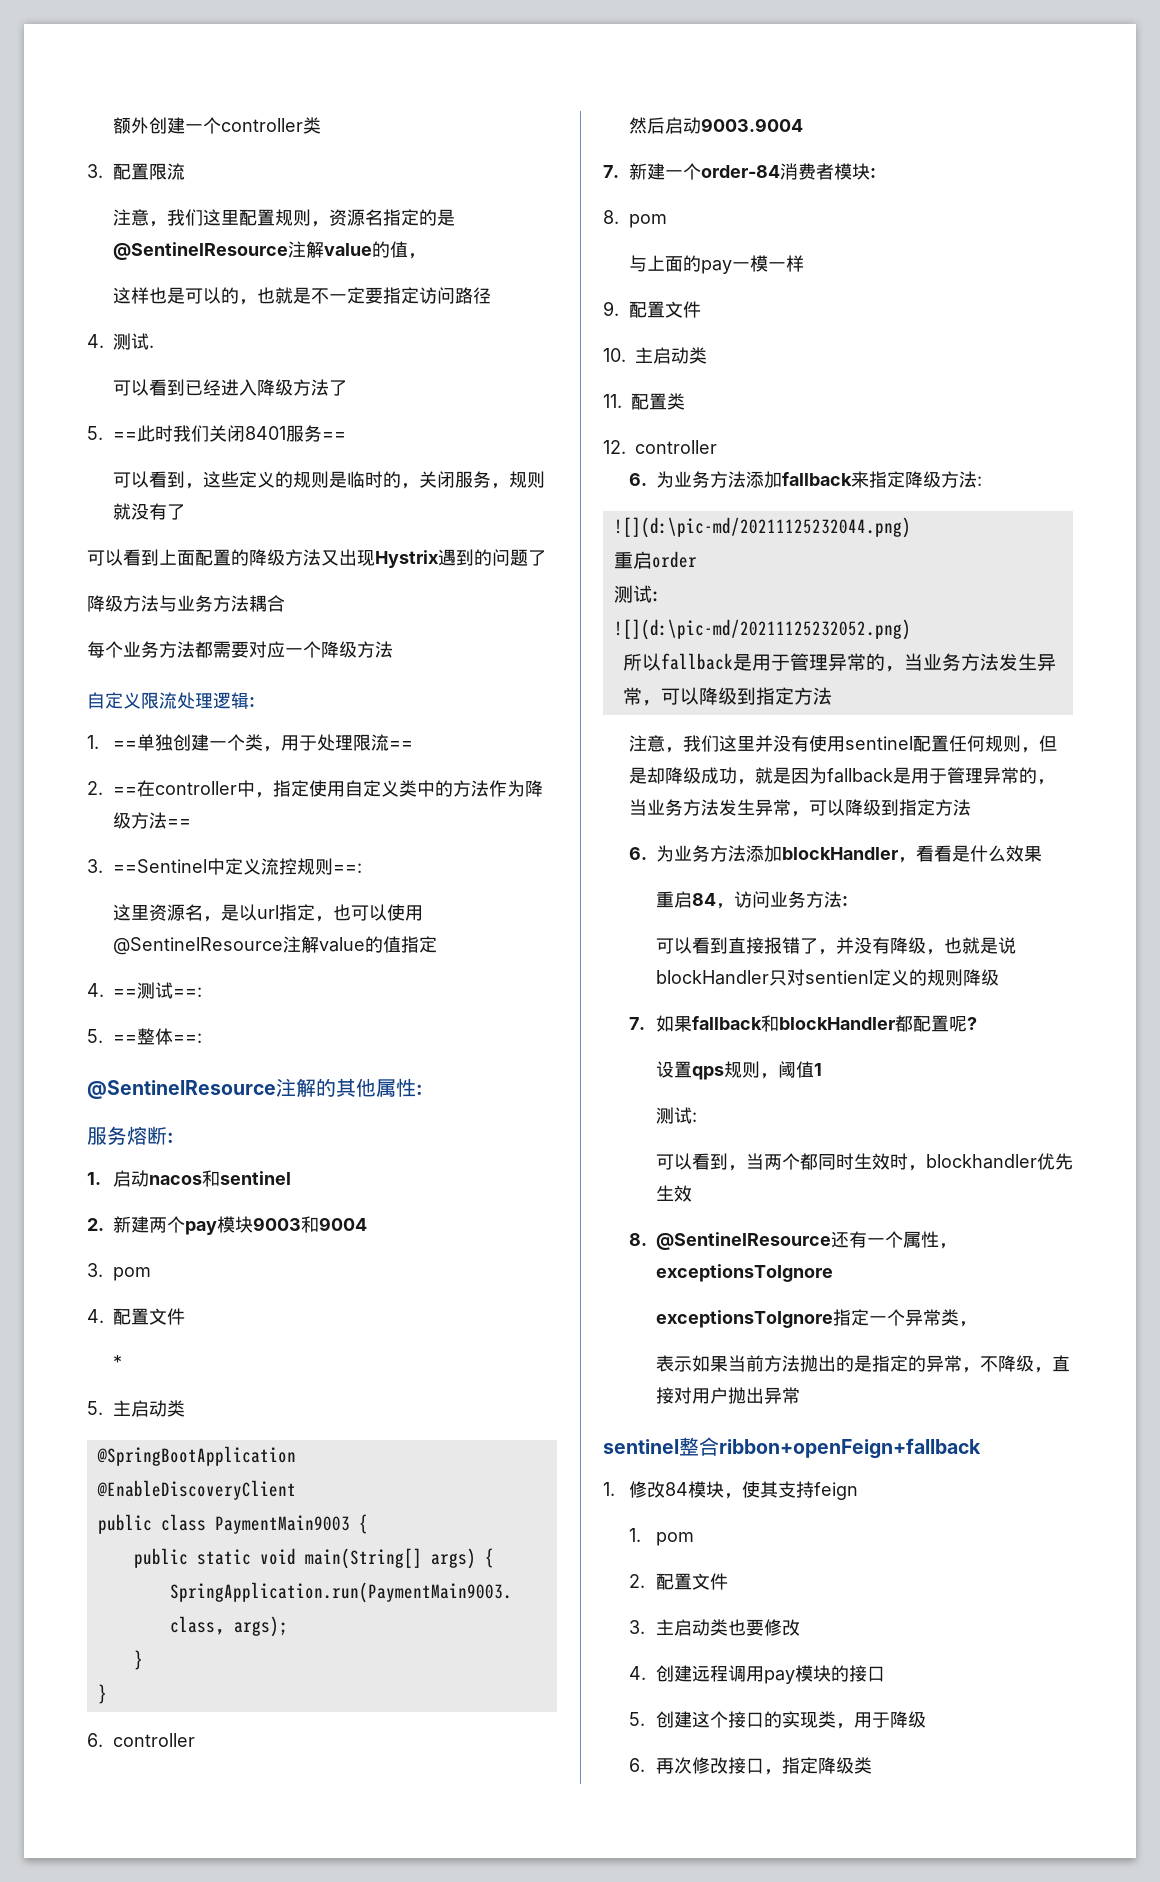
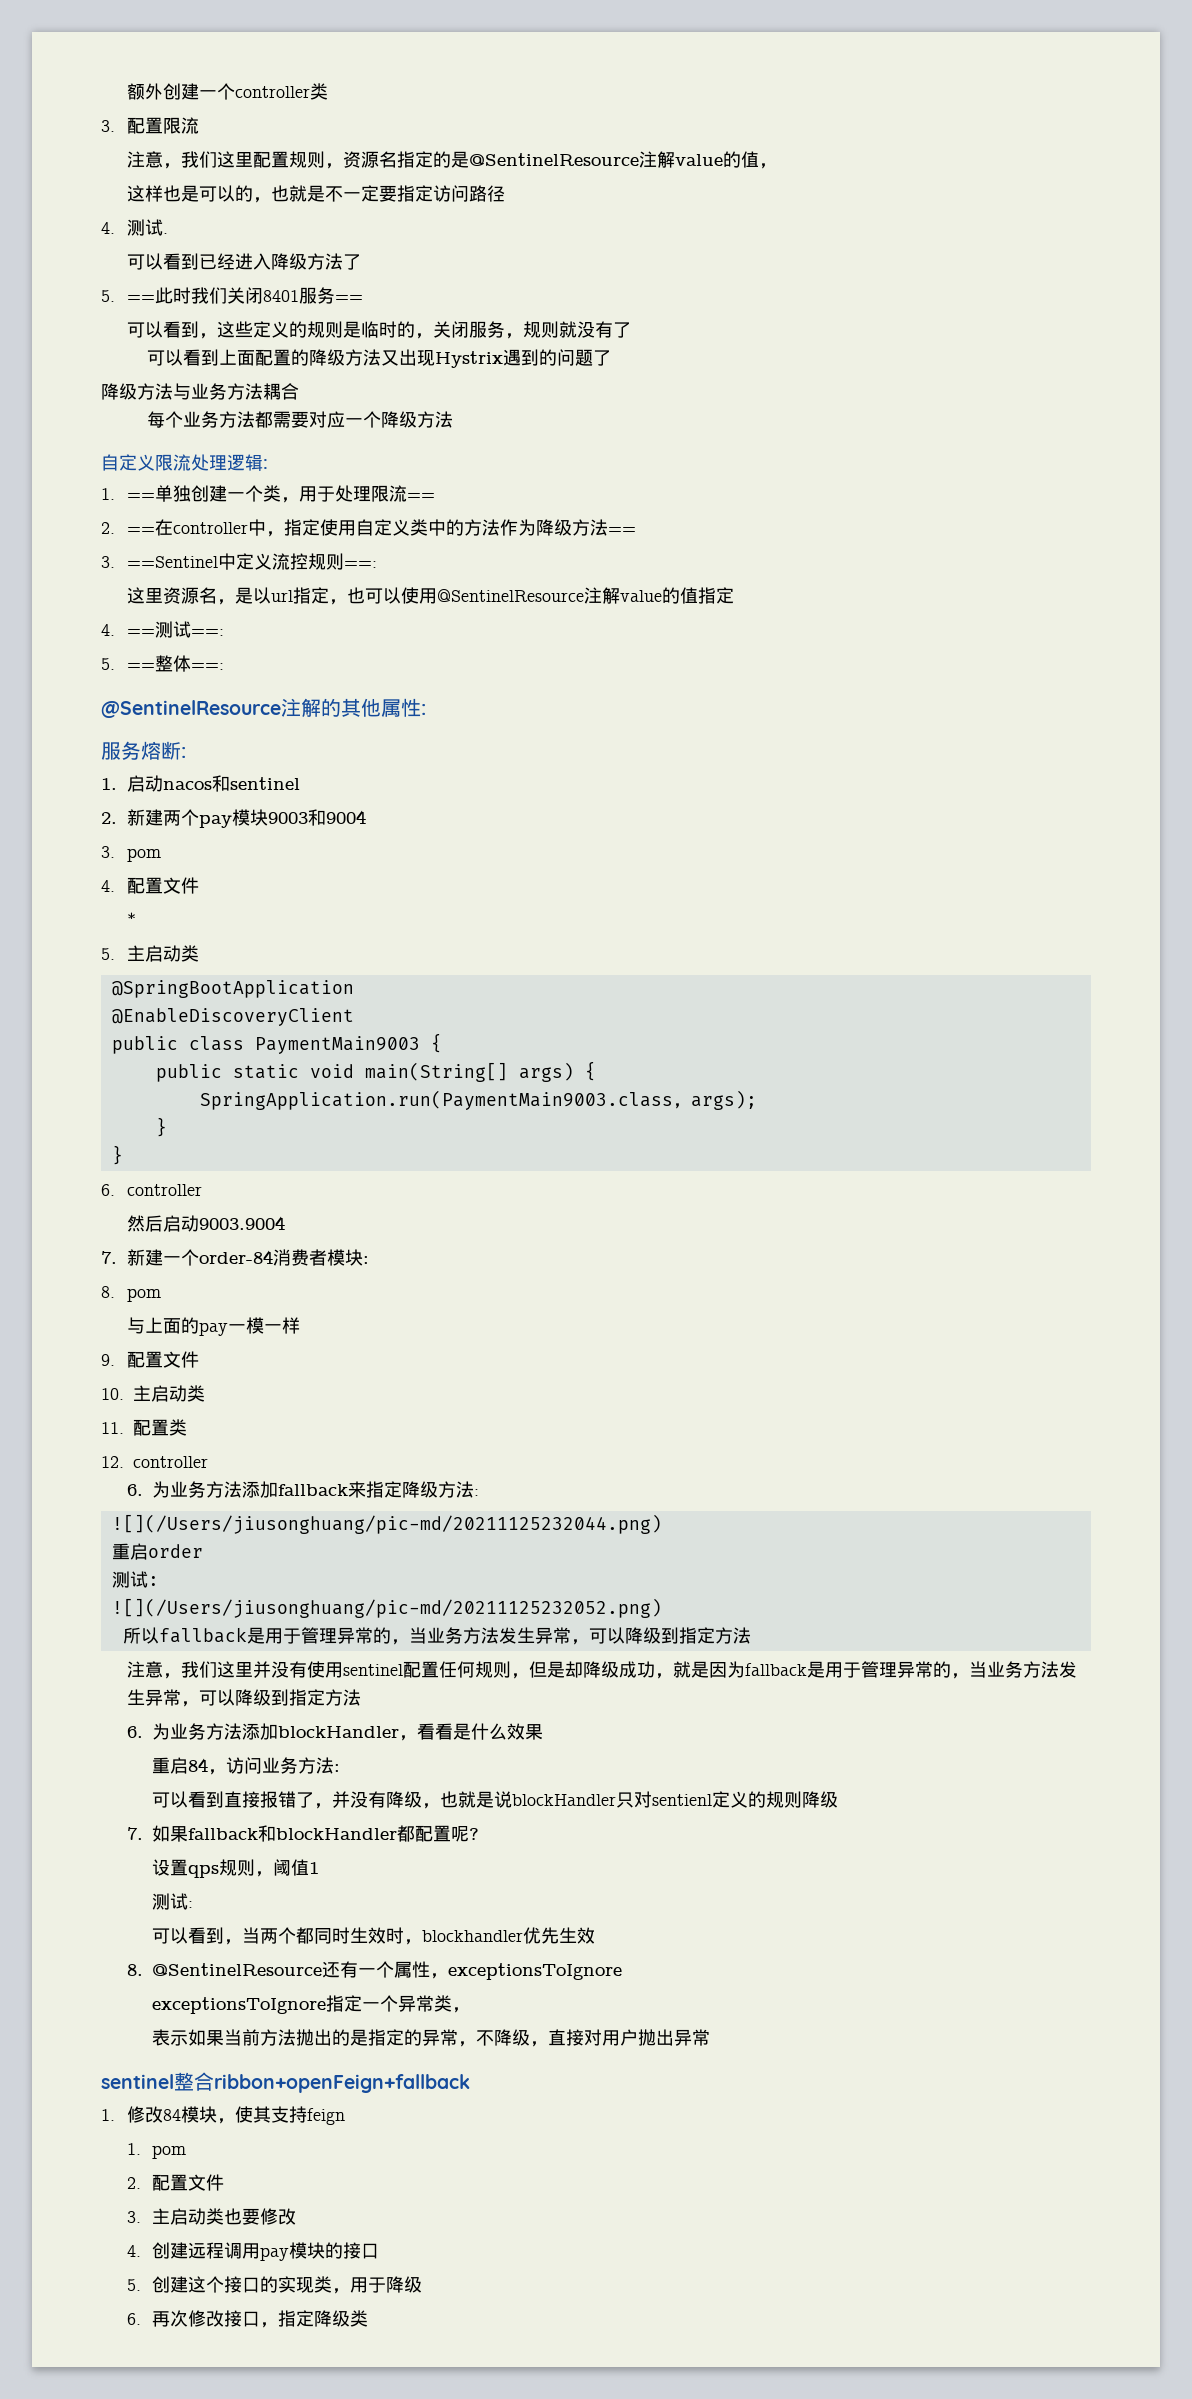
[613,517,911,538] ![](d:\pic-md/20211125232044.png) -> [111,1514,662,1534] ![](/Users/jiusonghuang/pic-md/20211125232044.png)
[613,619,911,640] ![](d:\pic-md/20211125232052.png) -> [111,1598,662,1618] ![](/Users/jiusonghuang/pic-md/20211125232052.png)

